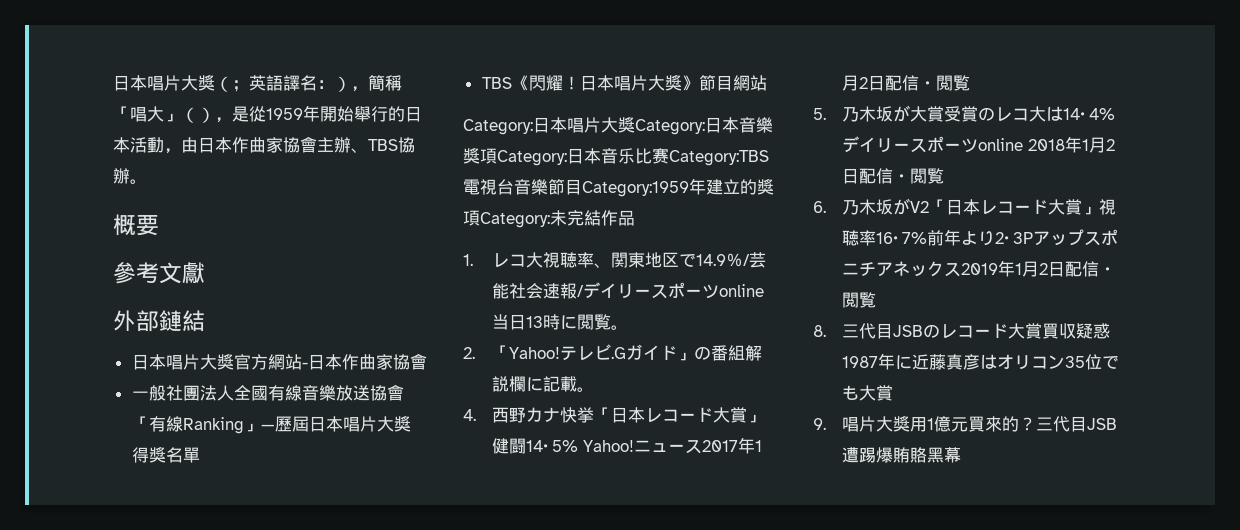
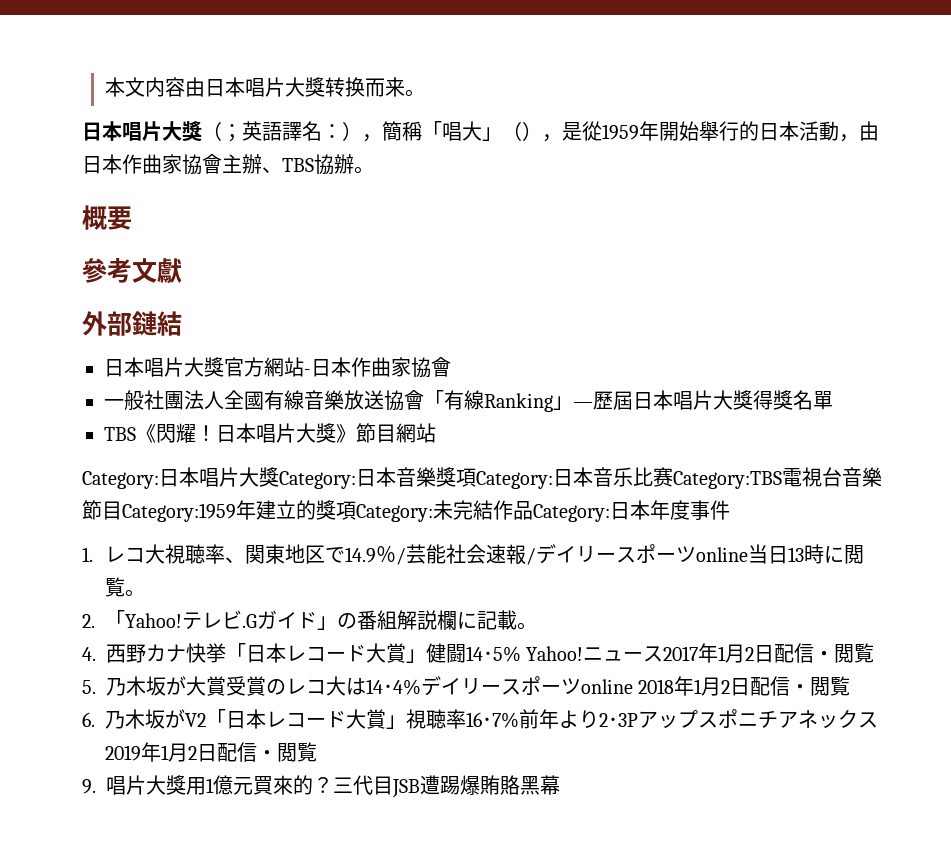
(113, 83) none -> [104,77,425,97] 本文内容由日本唱片大獎转换而来。 //
(635, 218) none -> [533,500,730,522] Category:日本年度事件
[813,323,1110,339] [841,353,1119,370] [841,385,893,401] // 8.三代目JSBのレコード大賞買収疑惑1987年に近藤真彦はオリコン35位でも大賞 -> (317, 752) none

